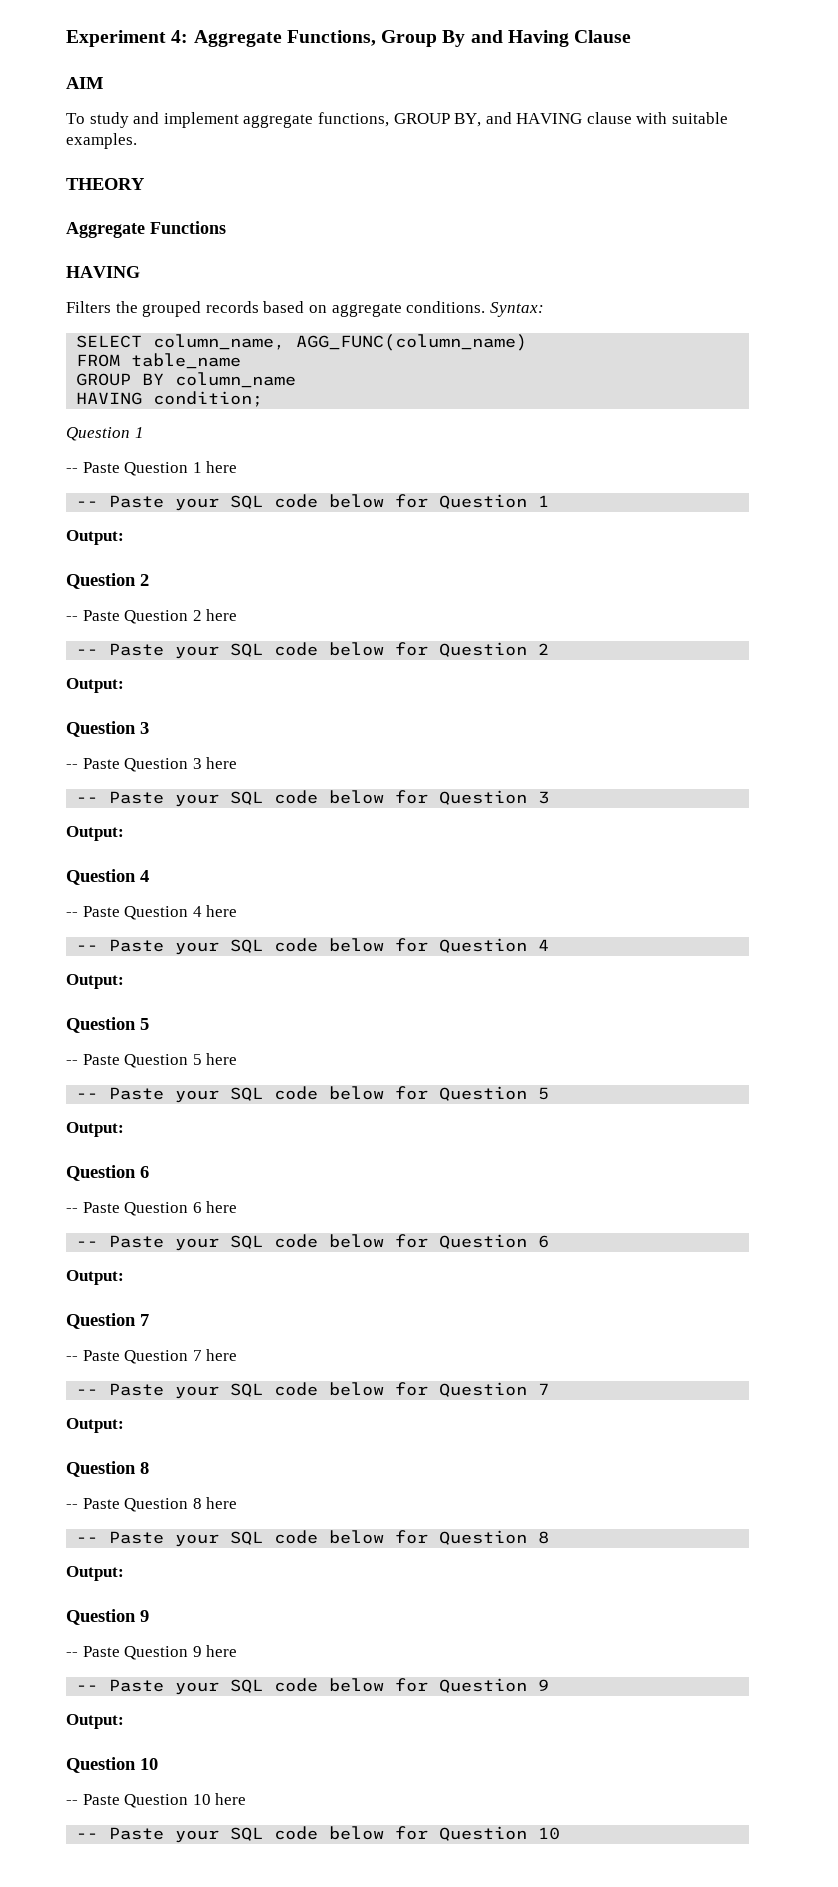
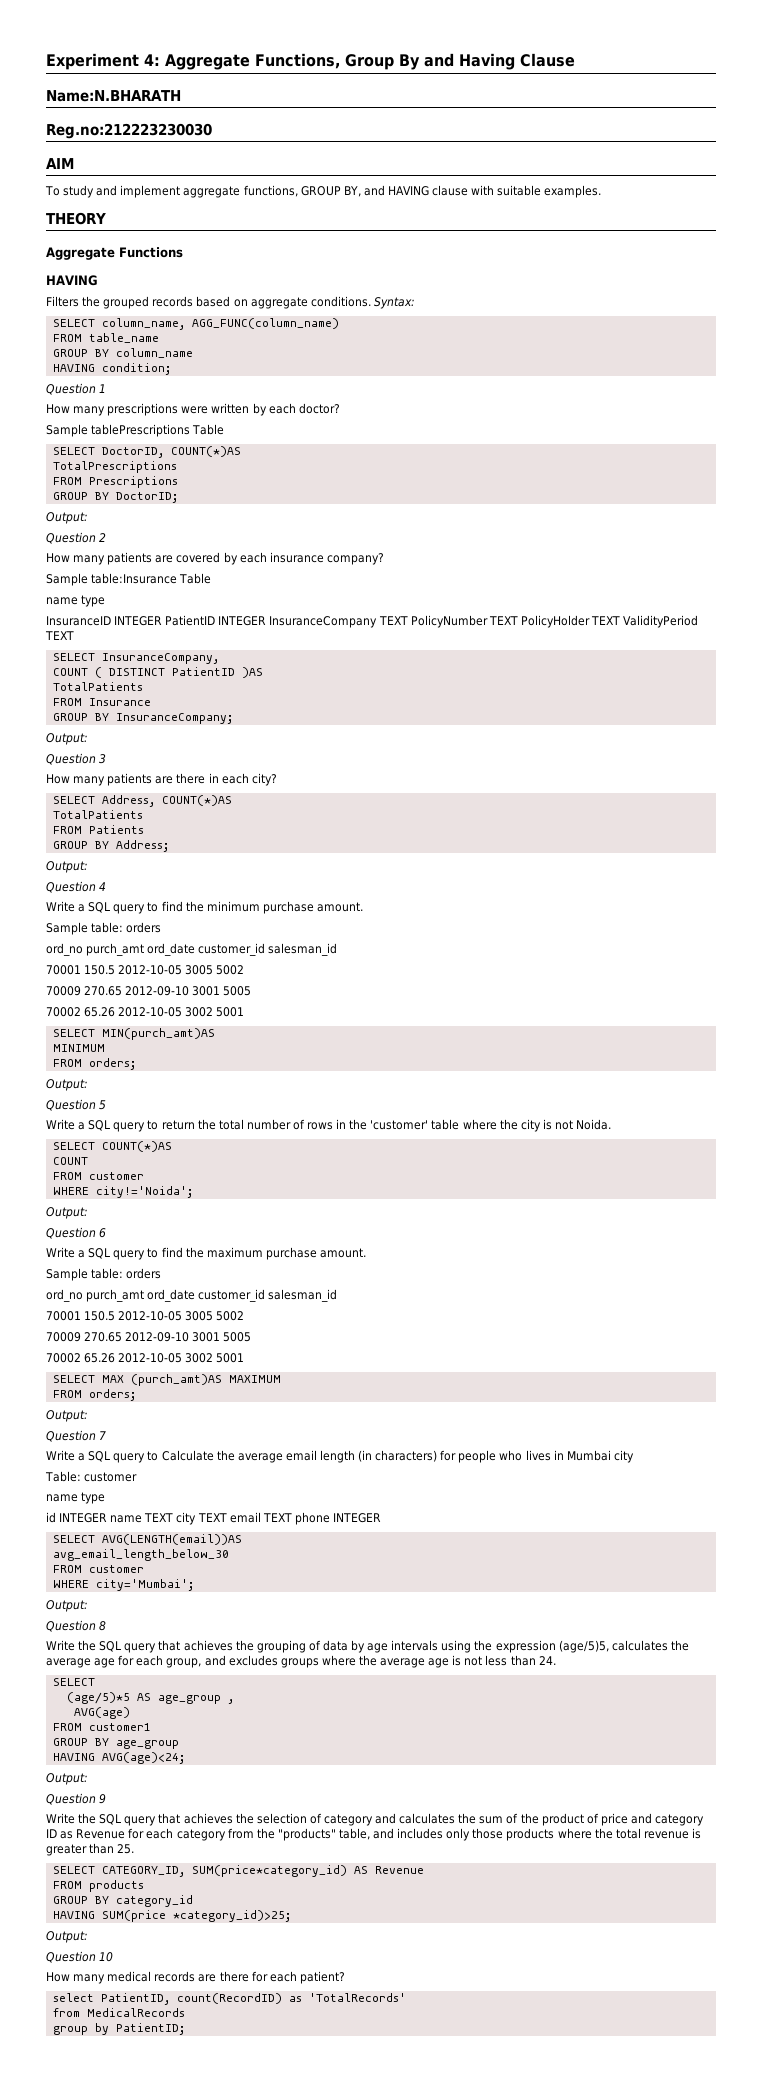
(632, 36) none -> [46,90,181,102] [46,123,212,139] // Name:N.BHARATH // Reg.no:212223230030
[66,461,238,476] [76,494,550,511] [66,530,124,545] [66,573,149,589] [66,609,238,624] [76,642,550,659] [66,678,124,693] [66,721,149,737] [66,757,238,772] [76,790,550,807] [66,826,124,841] [66,869,149,885] [66,905,238,920] [76,938,550,955] [66,974,124,989] [66,1017,149,1033] [66,1053,238,1068] [76,1086,550,1103] [66,1122,124,1137] [66,1165,149,1181] [66,1201,238,1216] [76,1234,550,1251] [66,1270,124,1285] [66,1313,149,1329] [66,1349,238,1364] [76,1382,550,1399] [66,1418,124,1433] [66,1461,149,1477] [66,1497,238,1512] [76,1530,550,1547] [66,1566,124,1581] [66,1609,149,1625] [66,1645,238,1660] [76,1678,550,1695] [66,1714,124,1729] [66,1757,158,1773] [66,1793,247,1808] [76,1826,561,1843] -- Paste Question 1 here // -- Paste your SQL code below for Question 1 // Output: // Question 2 // -- Paste Question 2 here // -- Paste your SQL code below for Question 2 // Output: // Question 3 // -- Paste Question 3 here // -- Paste your SQL code below for Question 3 // Output: // Question 4 // -- Paste Question 4 here // -- Paste your SQL code below for Question 4 // Output: // Question 5 // -- Paste Question 5 here // -- Paste your SQL code below for Question 5 // Output: // Question 6 // -- Paste Question 6 here // -- Paste your SQL code below for Question 6 // Output: // Question 7 // -- Paste Question 7 here // -- Paste your SQL code below for Question 7 // Output: // Question 8 // -- Paste Question 8 here // -- Paste your SQL code below for Question 8 // Output: // Question 9 // -- Paste Question 9 here // -- Paste your SQL code below for Question 9 // Output: // Question 10 // -- Paste Question 10 here // -- Paste your SQL code below for Question 10 -> [46,403,340,416] [46,424,225,437] [52,446,241,458] [52,461,177,473] [52,476,178,488] [52,492,178,503] [46,512,88,524] [46,532,107,544] [46,552,384,565] [46,573,212,586] [46,595,106,607] [46,615,699,628] [45,631,74,640] [52,653,219,664] [52,667,263,678] [52,682,143,691] [52,698,151,706] [52,713,233,724] [46,733,88,745] [46,753,107,765] [46,773,277,786] [52,795,232,807] [52,810,143,819] [52,825,144,834] [52,840,169,852] [46,861,88,873] [46,881,107,893] [46,901,363,914] [46,922,162,935] [46,943,338,956] [46,965,245,975] [46,986,252,996] [46,1007,245,1017] [52,1028,215,1040] [52,1044,105,1052] [52,1058,136,1070] [46,1079,88,1091] [46,1099,107,1111] [46,1119,612,1132] [52,1141,172,1152] [52,1157,88,1165] [52,1172,144,1180] [52,1186,193,1198] [46,1207,88,1219] [46,1227,107,1239] [46,1247,366,1260] [46,1268,162,1281] [46,1289,338,1302] [46,1311,245,1321] [46,1332,252,1342] [46,1353,245,1363] [52,1374,281,1386] [52,1389,136,1401] [46,1410,88,1422] [46,1430,107,1442] [46,1450,634,1463] [45,1471,138,1482] [46,1492,106,1504] [46,1512,381,1525] [52,1534,242,1545] [52,1549,229,1561] [52,1565,144,1573] [52,1579,194,1591] [46,1600,88,1612] [46,1620,107,1632] [46,1640,689,1653] [46,1655,556,1668] [52,1678,95,1686] [66,1692,234,1704] [73,1707,130,1719] [52,1723,151,1731] [52,1738,179,1749] [52,1752,185,1764] [46,1773,88,1785] [46,1793,107,1805] [46,1813,705,1826] [46,1828,701,1841] [46,1843,135,1856] [52,1865,424,1877] [52,1880,144,1892] [52,1895,193,1907] [52,1910,291,1922] [46,1931,88,1943] [46,1951,114,1963] [46,1971,345,1984] [52,1993,406,2005] [52,2008,185,2017] [52,2023,185,2035] How many prescriptions were written by each doctor? // Sample tablePrescriptions Table // SELECT DoctorID, COUNT(*)AS // TotalPrescriptions // FROM Prescriptions // GROUP BY DoctorID; // Output: // Question 2 // How many patients are covered by each insurance company? // Sample table:Insurance Table // name type // InsuranceID INTEGER PatientID INTEGER InsuranceCompany TEXT PolicyNumber TEXT PolicyHolder TEXT ValidityPeriod TEXT // SELECT InsuranceCompany, // COUNT ( DISTINCT PatientID )AS // TotalPatients // FROM Insurance // GROUP BY InsuranceCompany; // Output: // Question 3 // How many patients are there in each city? // SELECT Address, COUNT(*)AS // TotalPatients // FROM Patients // GROUP BY Address; // Output: // Question 4 // Write a SQL query to find the minimum purchase amount. // Sample table: orders // ord_no purch_amt ord_date customer_id salesman_id // 70001 150.5 2012-10-05 3005 5002 // 70009 270.65 2012-09-10 3001 5005 // 70002 65.26 2012-10-05 3002 5001 // SELECT MIN(purch_amt)AS // MINIMUM // FROM orders; // Output: // Question 5 // Write a SQL query to return the total number of rows in the 'customer' table where the city is not Noida. // SELECT COUNT(*)AS // COUNT // FROM customer // WHERE city!='Noida'; // Output: // Question 6 // Write a SQL query to find the maximum purchase amount. // Sample table: orders // ord_no purch_amt ord_date customer_id salesman_id // 70001 150.5 2012-10-05 3005 5002 // 70009 270.65 2012-09-10 3001 5005 // 70002 65.26 2012-10-05 3002 5001 // SELECT MAX (purch_amt)AS MAXIMUM // FROM orders; // Output: // Question 7 // Write a SQL query to Calculate the average email length (in characters) for people who lives in Mumbai city // Table: customer // name type // id INTEGER name TEXT city TEXT email TEXT phone INTEGER // SELECT AVG(LENGTH(email))AS // avg_email_length_below_30 // FROM customer // WHERE city='Mumbai'; // Output: // Question 8 // Write the SQL query that achieves the grouping of data by age intervals using the expression (age/5)5, calculates the average age for each group, and excludes groups where the average age is not less than 24. // SELECT // (age/5)*5 AS age_group , // AVG(age) // FROM customer1 // GROUP BY age_group // HAVING AVG(age)<24; // Output: // Question 9 // Write the SQL query that achieves the selection of category and calculates the sum of the product of price and category ID as Revenue for each category from the "products" table, and includes only those products where the total revenue is greater than 25. // SELECT CATEGORY_ID, SUM(price*category_id) AS Revenue // FROM products // GROUP BY category_id // HAVING SUM(price *category_id)>25; // Output: // Question 10 // How many medical records are there for each patient? // select PatientID, count(RecordID) as 'TotalRecords' // from MedicalRecords // group by PatientID;

